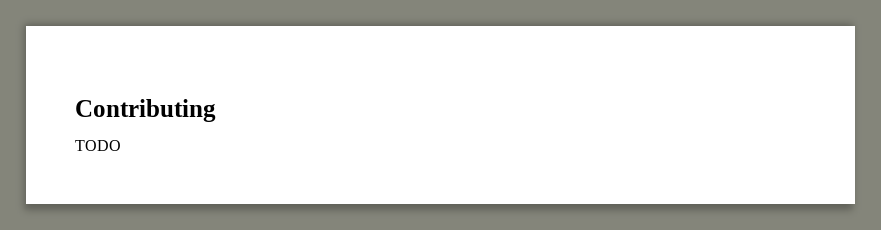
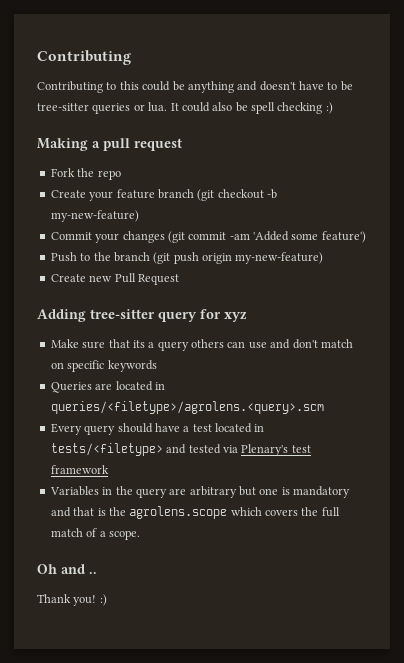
[75,140,121,151] TODO -> [37,81,353,93] [37,102,333,114] [37,138,182,151] [50,168,121,180] [50,189,277,201] [50,210,139,222] [50,231,366,243] [50,252,324,264] [50,273,179,285] [37,309,247,322] [50,339,353,351] [50,360,157,372] [50,381,165,393] [50,401,324,414] [50,423,265,435] [50,443,311,456] [50,465,109,474] [49,486,351,498] [50,506,340,519] [50,528,140,540] [37,564,97,574] [37,594,107,606] Contributing to this could be anything and doesn't have to be tree-sitter queries or lua. It could also be spell checking :) // Making a pull request // Fork the repo // Create your feature branch (git checkout -b my-new-feature) // Commit your changes (git commit -am 'Added some feature') // Push to the branch (git push origin my-new-feature) // Create new Pull Request // Adding tree-sitter query for xyz // Make sure that its a query others can use and don't match on specific keywords // Queries are located in queries/<filetype>/agrolens.<query>.scm // Every query should have a test located in tests/<filetype> and tested via Plenary's test framework // Variables in the query are arbitrary but one is mandatory and that is the agrolens.scope which covers the full match of a scope. // Oh and .. // Thank you! :)

